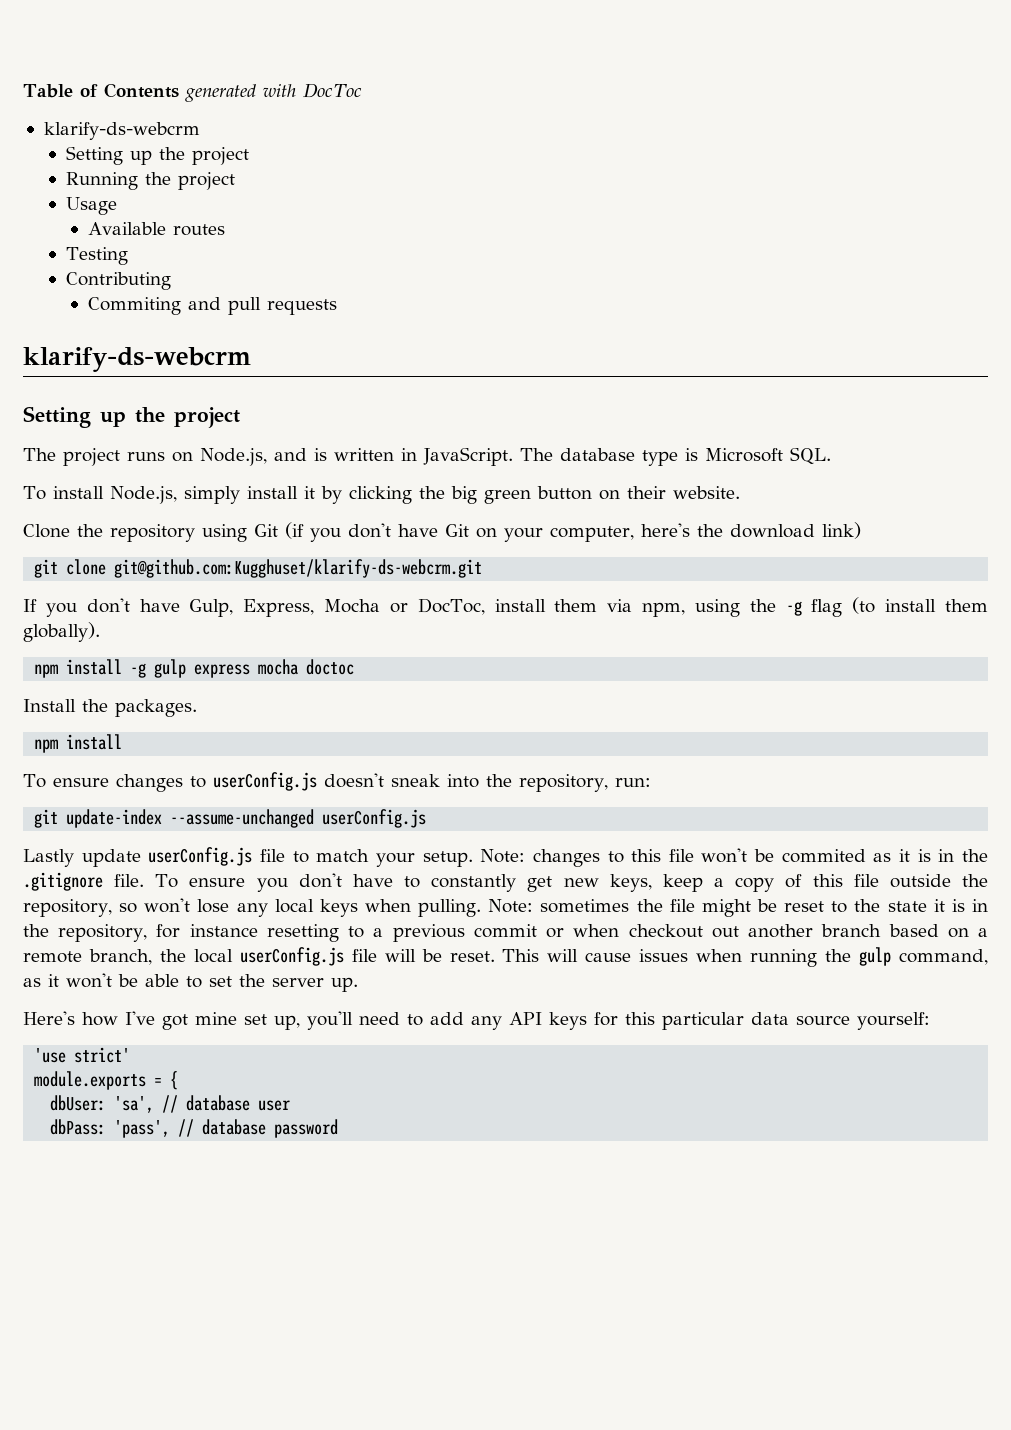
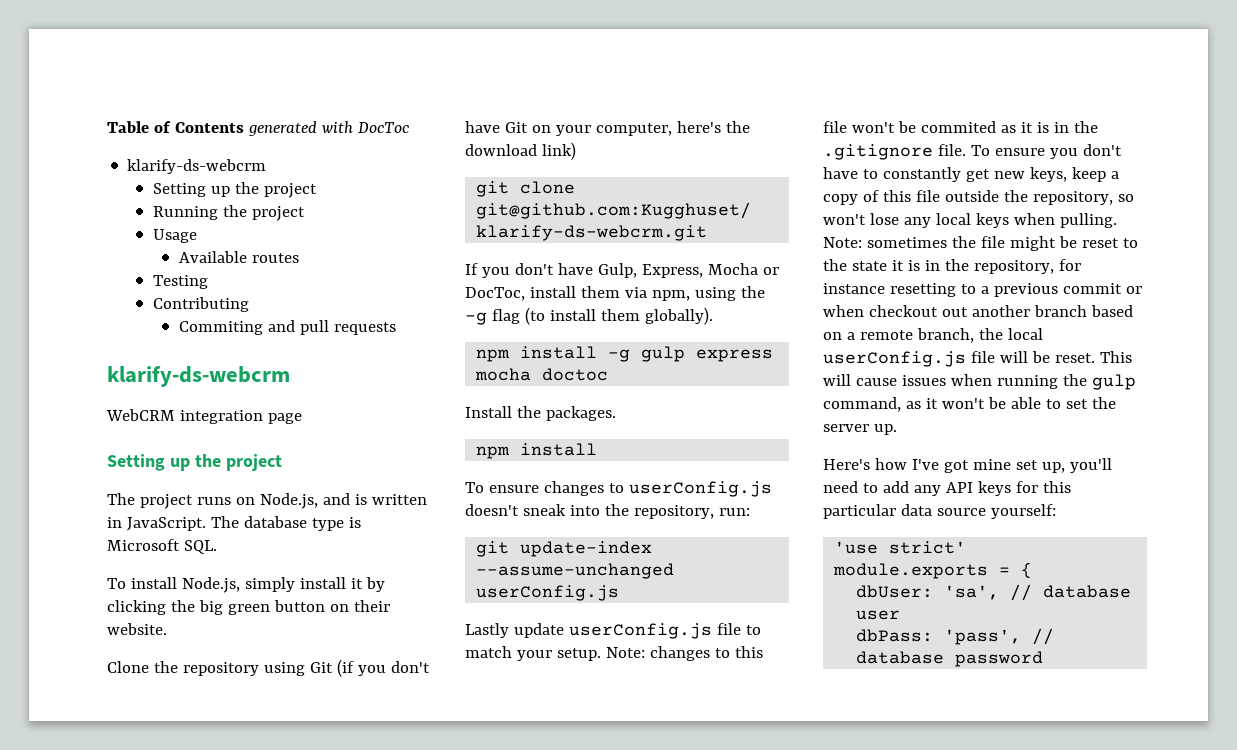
(251, 359) none -> [106,409,302,424] // WebCRM integration page

